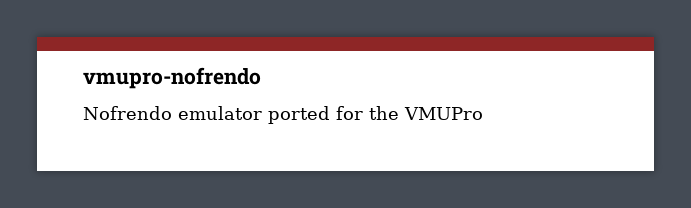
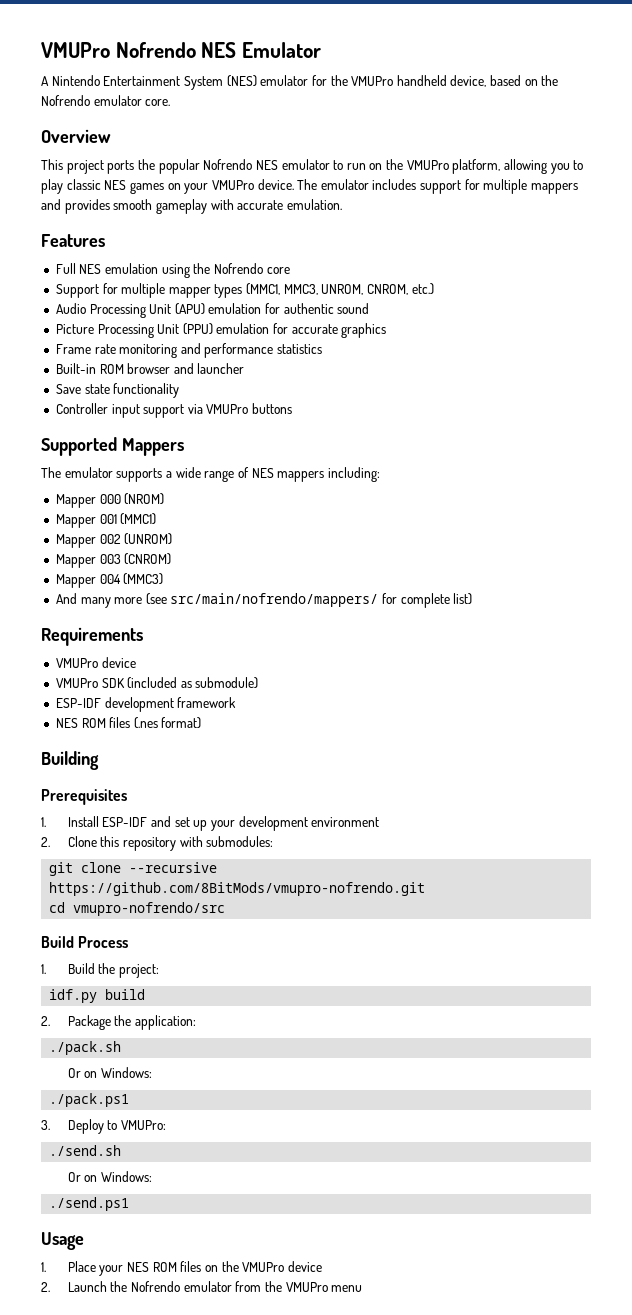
[83,67,261,89] [83,106,483,124] vmupro-nofrendo // Nofrendo emulator ported for the VMUPro -> [41,42,322,58] [41,75,559,90] [41,95,171,106] [41,129,111,143] [41,159,584,174] [41,179,579,194] [41,199,342,214] [41,234,105,247] [55,263,290,278] [55,283,434,298] [55,303,370,318] [55,323,387,338] [55,343,323,358] [55,363,245,374] [55,383,180,398] [55,403,293,418] [41,437,184,456] [41,467,380,482] [55,493,165,508] [55,513,157,528] [55,533,173,548] [55,553,172,568] [55,573,164,588] [55,593,473,608] [41,627,143,646] [55,657,136,668] [55,677,259,689] [55,697,237,712] [55,717,202,729] [41,751,99,770] [41,789,127,805] [41,816,380,831] [41,836,274,851] [49,862,218,876] [49,882,426,896] [49,902,226,916] [41,936,129,948] [41,963,159,978] [49,989,146,1003] [41,1015,196,1030] [49,1041,122,1055] [67,1067,152,1078] [49,1093,130,1107] [41,1119,166,1134] [49,1145,122,1156] [67,1171,152,1182] [49,1197,130,1211] [41,1232,84,1250] [41,1261,322,1276] [41,1281,363,1292] VMUPro Nofrendo NES Emulator // A Nintendo Entertainment System (NES) emulator for the VMUPro handheld device, based on the Nofrendo emulator core. // Overview // This project ports the popular Nofrendo NES emulator to run on the VMUPro platform, allowing you to play classic NES games on your VMUPro device. The emulator includes support for multiple mappers and provides smooth gameplay with accurate emulation. // Features // Full NES emulation using the Nofrendo core // Support for multiple mapper types (MMC1, MMC3, UNROM, CNROM, etc.) // Audio Processing Unit (APU) emulation for authentic sound // Picture Processing Unit (PPU) emulation for accurate graphics // Frame rate monitoring and performance statistics // Built-in ROM browser and launcher // Save state functionality // Controller input support via VMUPro buttons // Supported Mappers // The emulator supports a wide range of NES mappers including: // Mapper 000 (NROM) // Mapper 001 (MMC1) // Mapper 002 (UNROM) // Mapper 003 (CNROM) // Mapper 004 (MMC3) // And many more (see src/main/nofrendo/mappers/ for complete list) // Requirements // VMUPro device // VMUPro SDK (included as submodule) // ESP-IDF development framework // NES ROM files (.nes format) // Building // Prerequisites // 1. Install ESP-IDF and set up your development environment // 2. Clone this repository with submodules: // git clone --recursive https://github.com/8BitMods/vmupro-nofrendo.git // cd vmupro-nofrendo/src // Build Process // 1. Build the project: // idf.py build // 2. Package the application: // ./pack.sh // Or on Windows: // ./pack.ps1 // 3. Deploy to VMUPro: // ./send.sh // Or on Windows: // ./send.ps1 // Usage // 1. Place your NES ROM files on the VMUPro device // 2. Launch the Nofrendo emulator from the VMUPro menu

